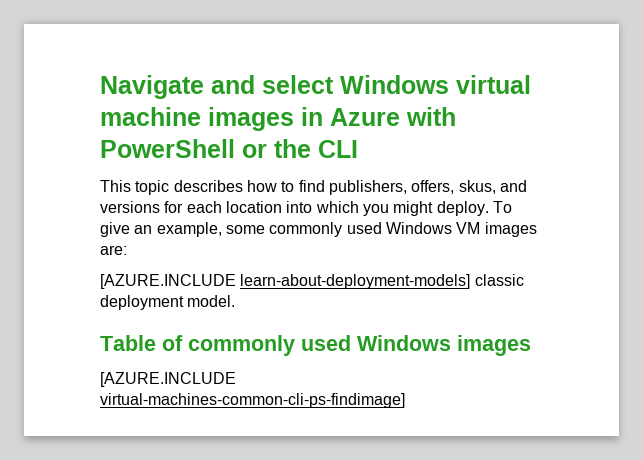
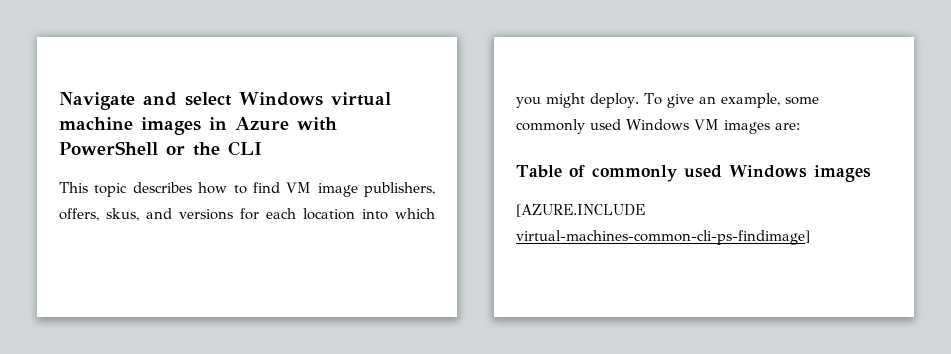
(325, 186) none -> [286,182,358,197] VM image
[100,274,524,289] [100,295,236,310] // [AZURE.INCLUDE learn-about-deployment-models] classic deployment model. -> (800, 126) none

